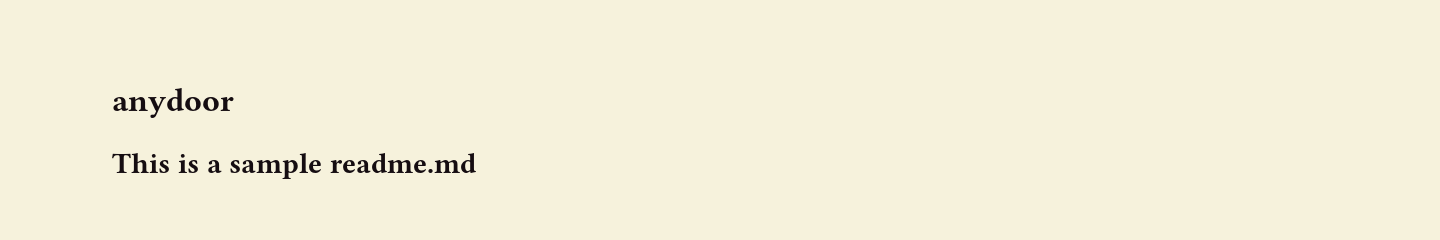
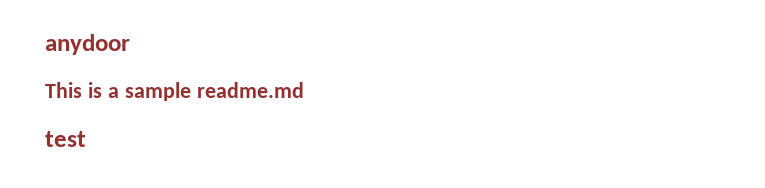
(477, 163) none -> [45,131,86,147] // test

